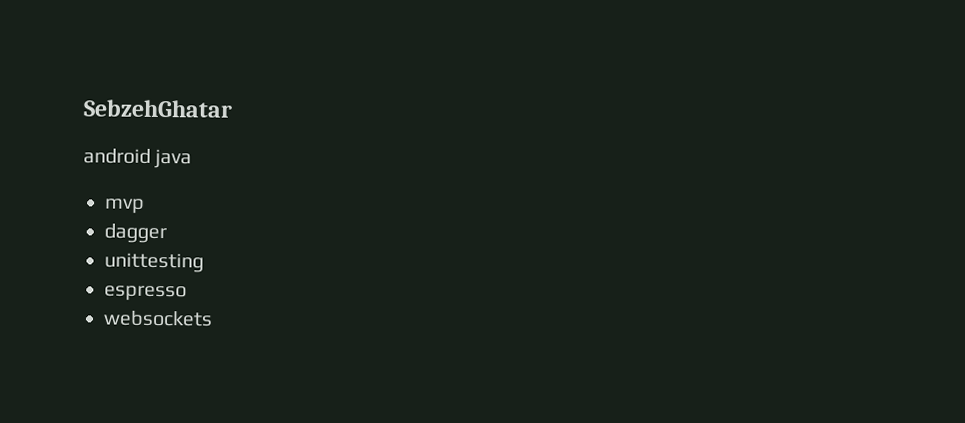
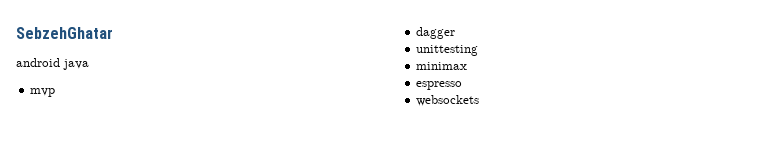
(204, 262) none -> [416,62,468,70] // minimax

